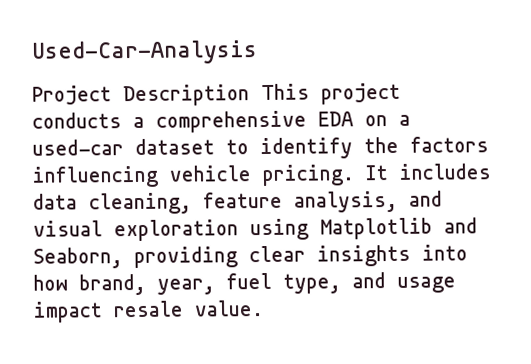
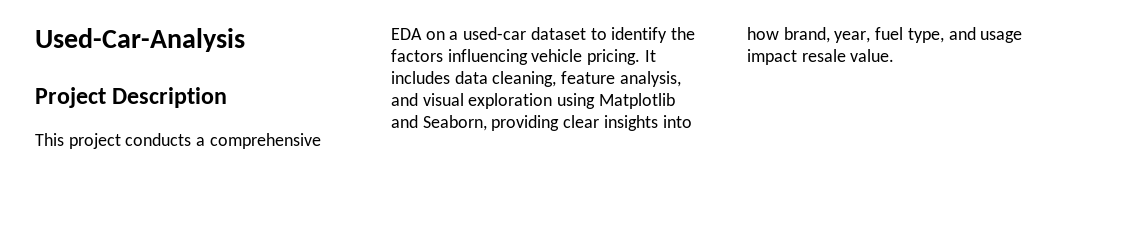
(250, 95) none -> (228, 97) //

